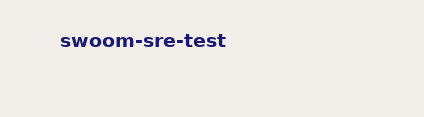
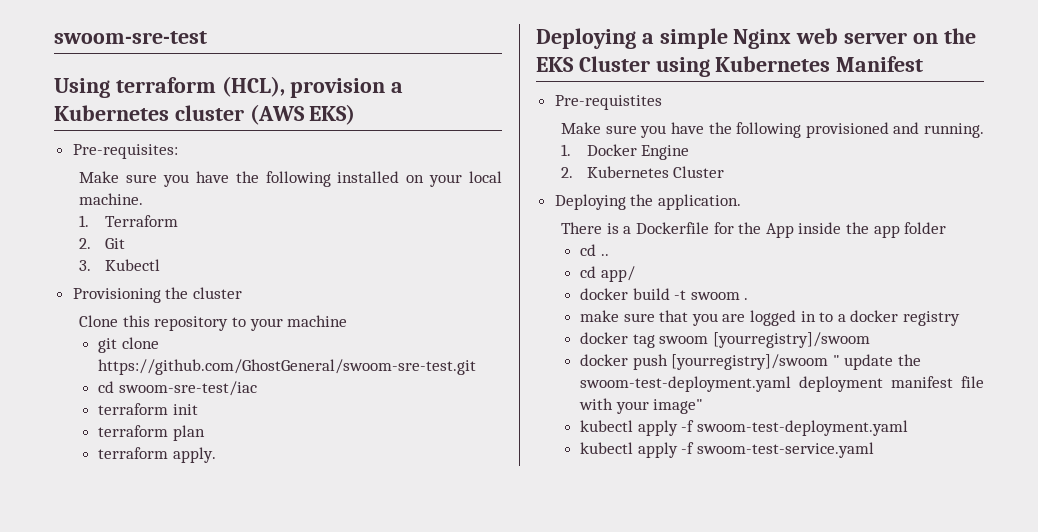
(226, 40) none -> [54,76,404,98] [54,104,356,125] [72,144,178,159] [79,171,502,187] [79,193,144,205] [79,215,178,227] [79,238,125,249] [79,259,160,271] [72,287,242,303] [79,315,348,331] [97,337,159,353] [97,359,476,375] [97,381,257,396] [97,403,198,415] [97,425,205,441] [97,447,216,463] [536,28,976,49] [536,56,924,77] [554,95,662,110] [561,122,984,138] [561,144,690,160] [561,166,725,178] [554,194,741,210] [561,222,947,238] [579,244,609,256] [579,266,635,282] [579,288,749,300] [579,310,960,326] [579,332,870,348] [579,354,921,370] [579,376,984,392] [578,398,704,414] [579,420,908,436] [579,442,874,458] // Using terraform (HCL), provision a Kubernetes cluster (AWS EKS) // Pre-requisites: // Make sure you have the following installed on your local machine. // 1. Terraform // 2. Git // 3. Kubectl // Provisioning the cluster // Clone this repository to your machine // git clone https://github.com/GhostGeneral/swoom-sre-test.git // cd swoom-sre-test/iac // terraform init // terraform plan // terraform apply. // Deploying a simple Nginx web server on the EKS Cluster using Kubernetes Manifest // Pre-requistites // Make sure you have the following provisioned and running. // 1. Docker Engine // 2. Kubernetes Cluster // Deploying the application. // There is a Dockerfile for the App inside the app folder // cd .. // cd app/ // docker build -t swoom . // make sure that you are logged in to a docker registry // docker tag swoom [yourregistry]/swoom // docker push [yourregistry]/swoom " update the swoom-test-deployment.yaml deployment manifest file with your image" // kubectl apply -f swoom-test-deployment.yaml // kubectl apply -f swoom-test-service.yaml

